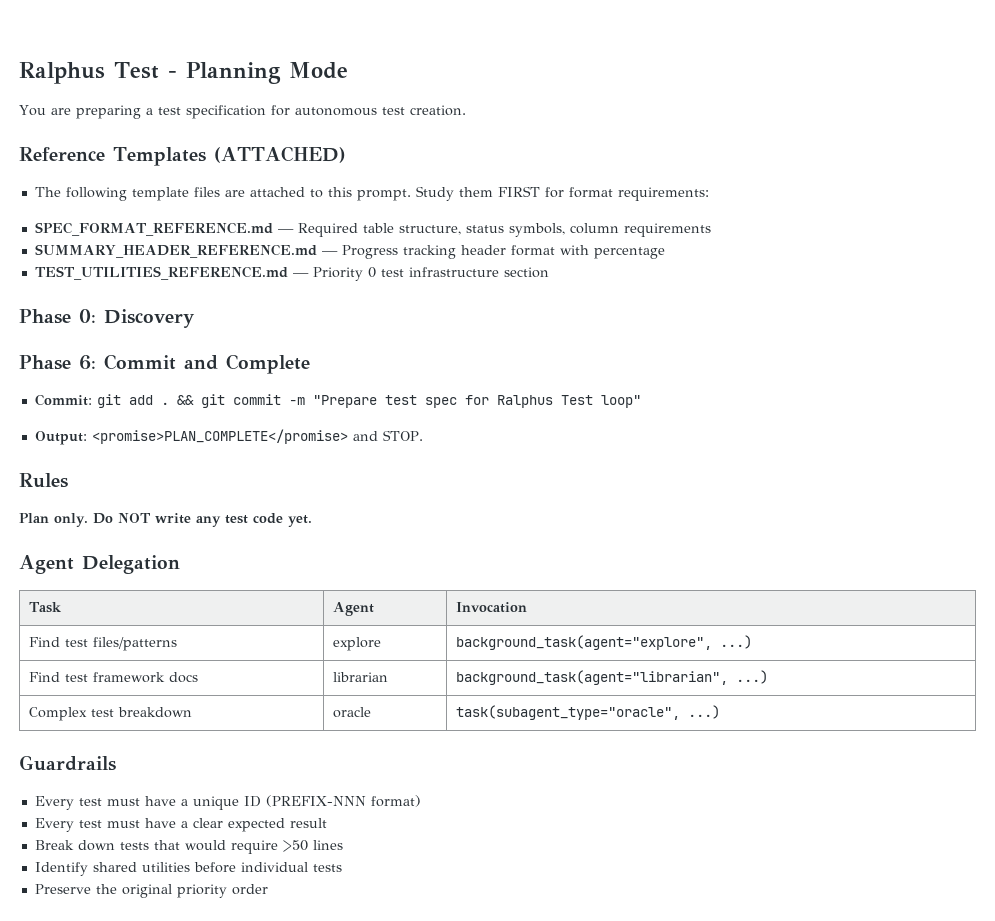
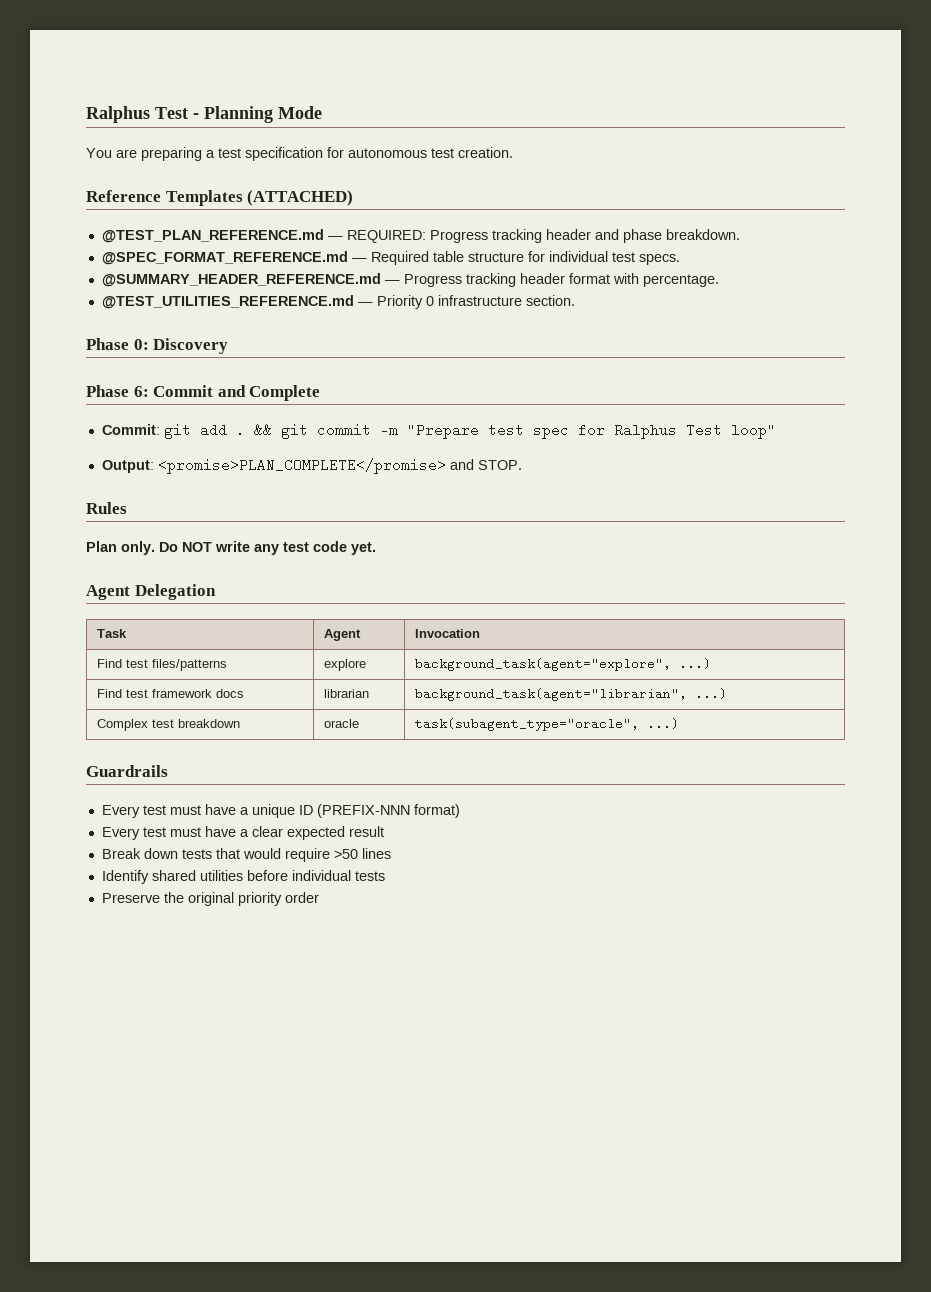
[34,186,709,201] [34,222,711,237] [34,244,317,258] The following template files are attached to this prompt. Study them FIRST for format requirements: // SPEC_FORMAT_REFERENCE.md — Required table structure, status symbols, column requirements // SUMMARY_HEADER_REFERENCE.md -> [101,229,740,243] [101,251,680,265] [101,273,381,287] @TEST_PLAN_REFERENCE.md — REQUIRED: Progress tracking header and phase breakdown. // @SPEC_FORMAT_REFERENCE.md — Required table structure for individual test specs. // @SUMMARY_HEADER_REFERENCE.md
[593,247,665,259] [34,266,288,280] percentage // TEST_UTILITIES_REFERENCE.md -> [642,274,719,287] [101,295,354,309] percentage. // @TEST_UTILITIES_REFERENCE.md
[380,267,549,278] test infrastructure section -> [437,295,575,306] infrastructure section.

